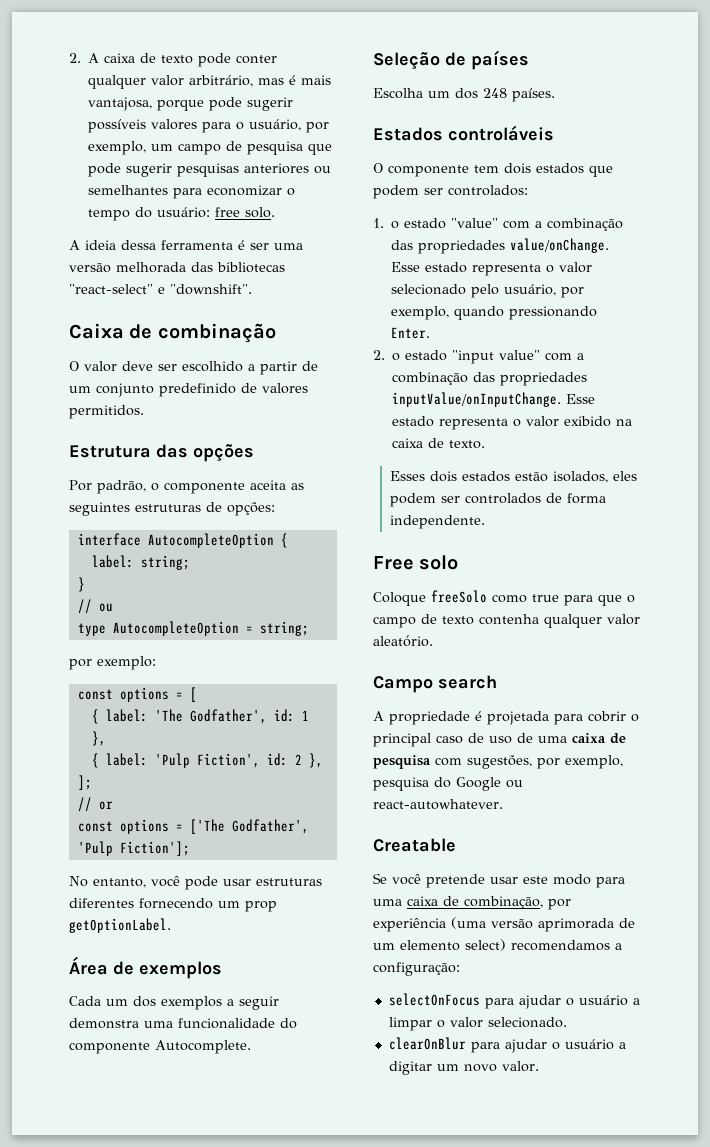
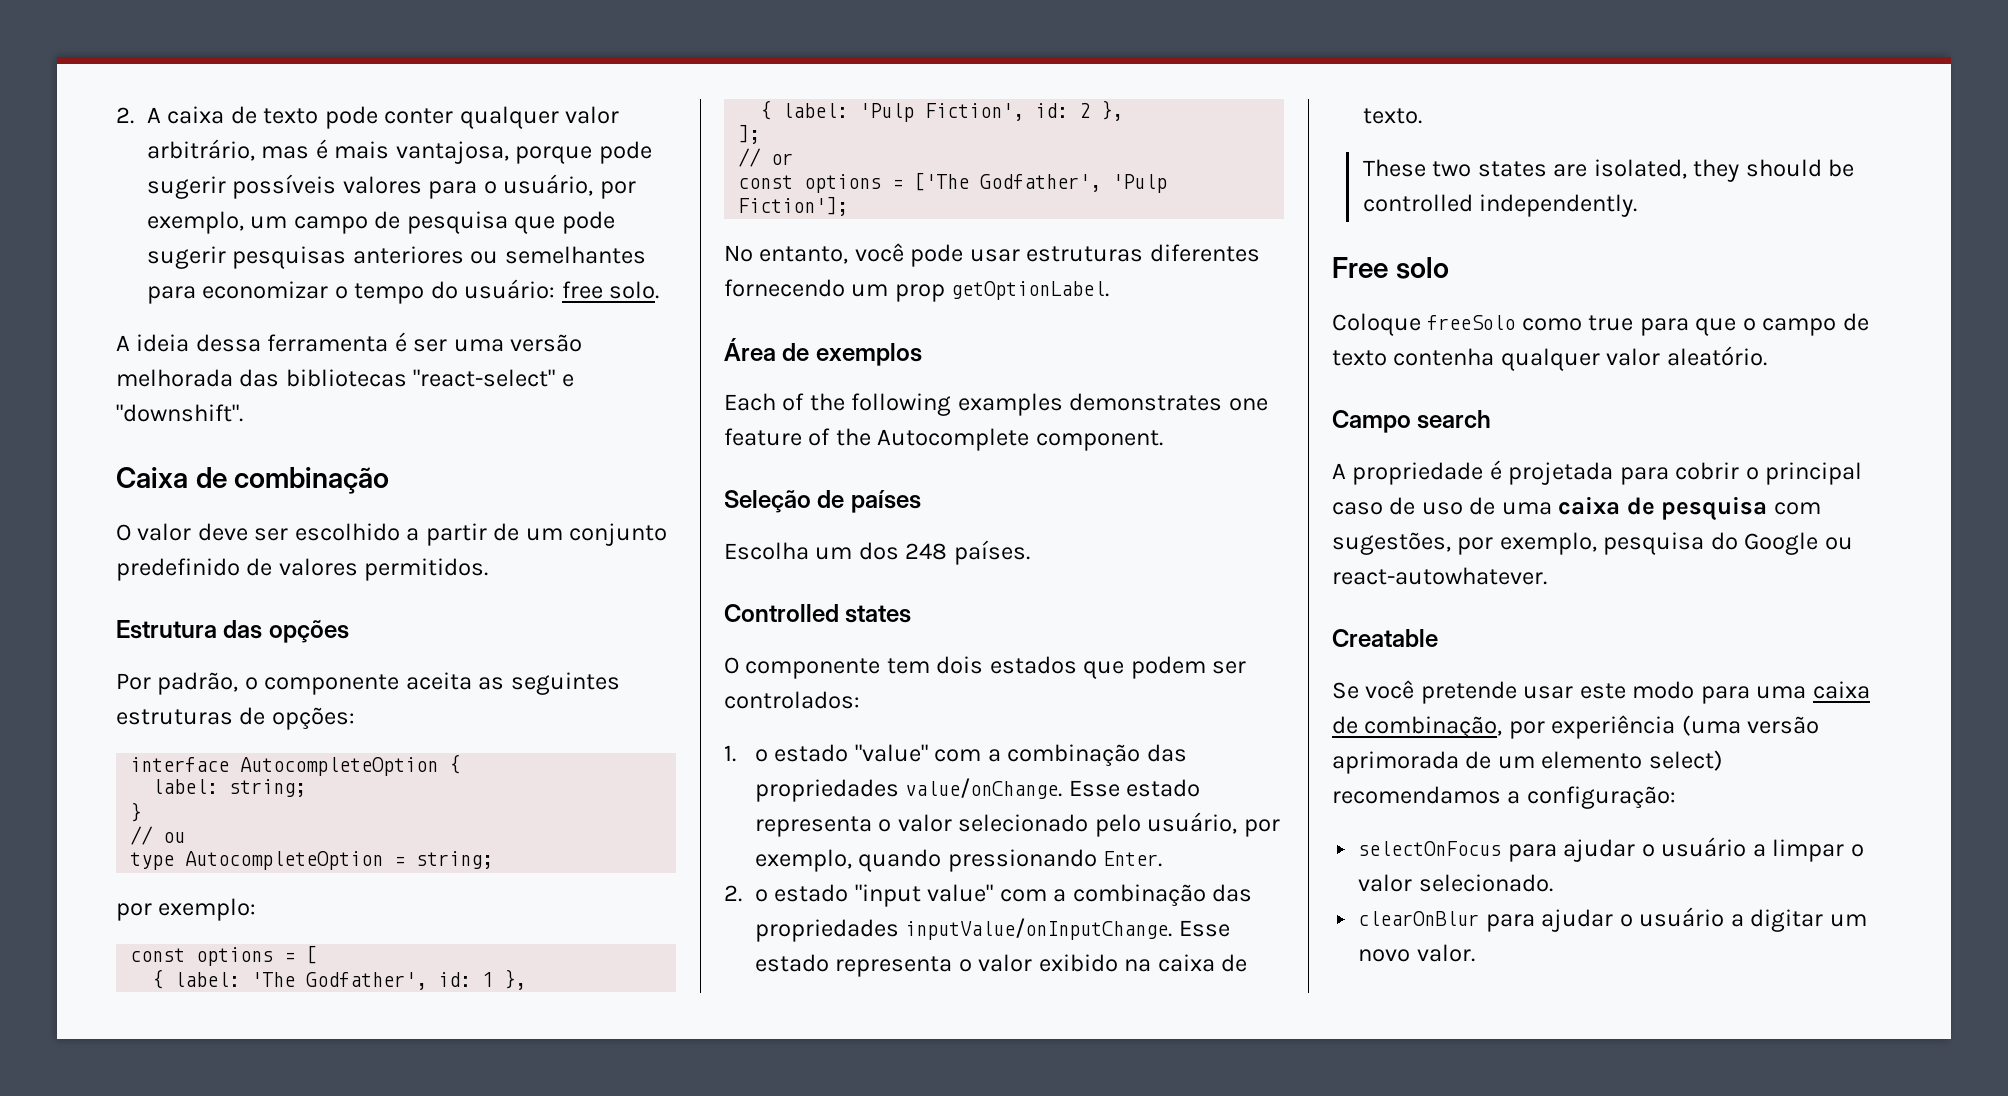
[69,996,279,1010] [69,1018,297,1029] [69,1040,251,1054] Cada um dos exemplos a seguir demonstra uma funcionalidade do componente Autocomplete. -> [724,393,1268,416] [724,428,1163,451] Each of the following examples demonstrates one feature of the Autocomplete component.
[373,125,554,141] Estados controláveis -> [724,604,912,623] Controlled states
[389,471,637,483] [389,493,606,507] [389,515,485,529] Esses dois estados estão isolados, eles podem ser controlados de forma independente. -> [1362,159,1855,182] [1362,194,1638,217] These two states are isolated, they should be controlled independently.

